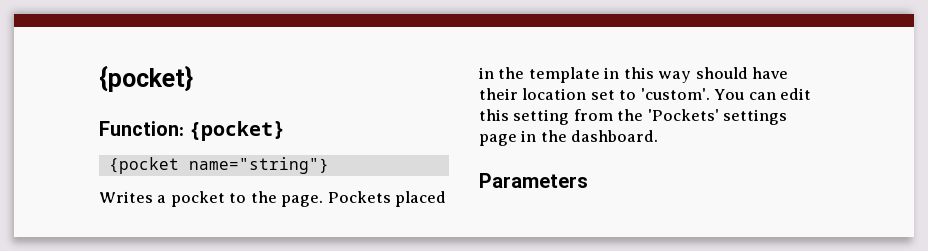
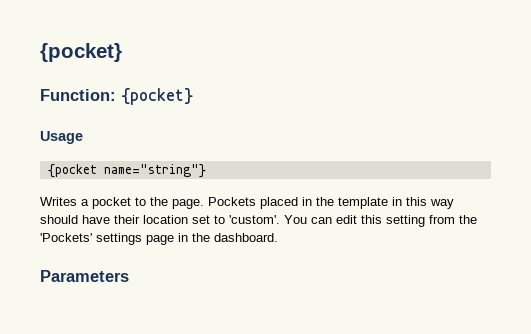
(286, 131) none -> [40,131,83,144] // Usage

